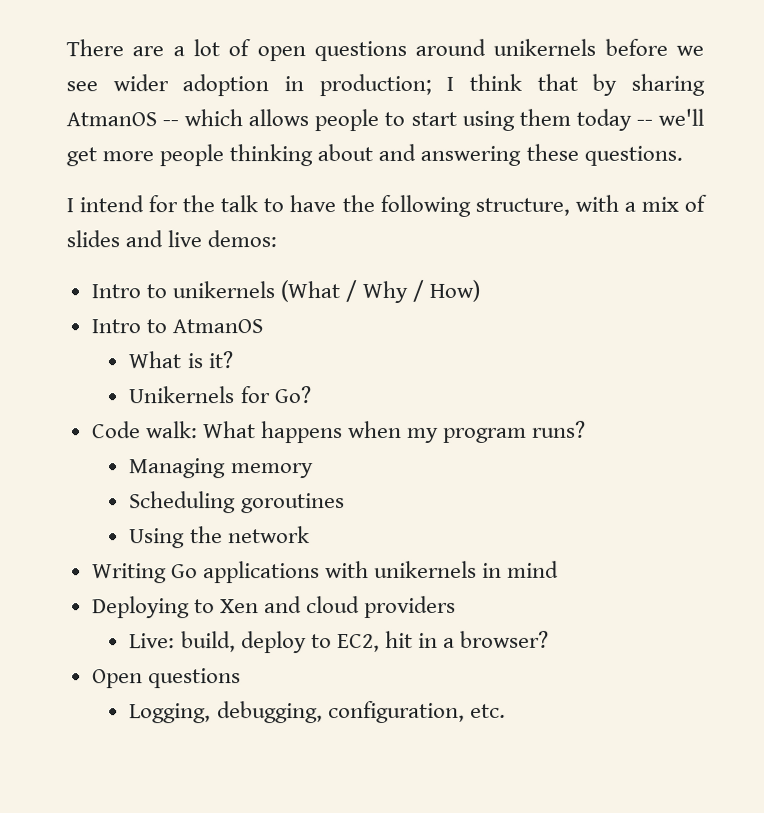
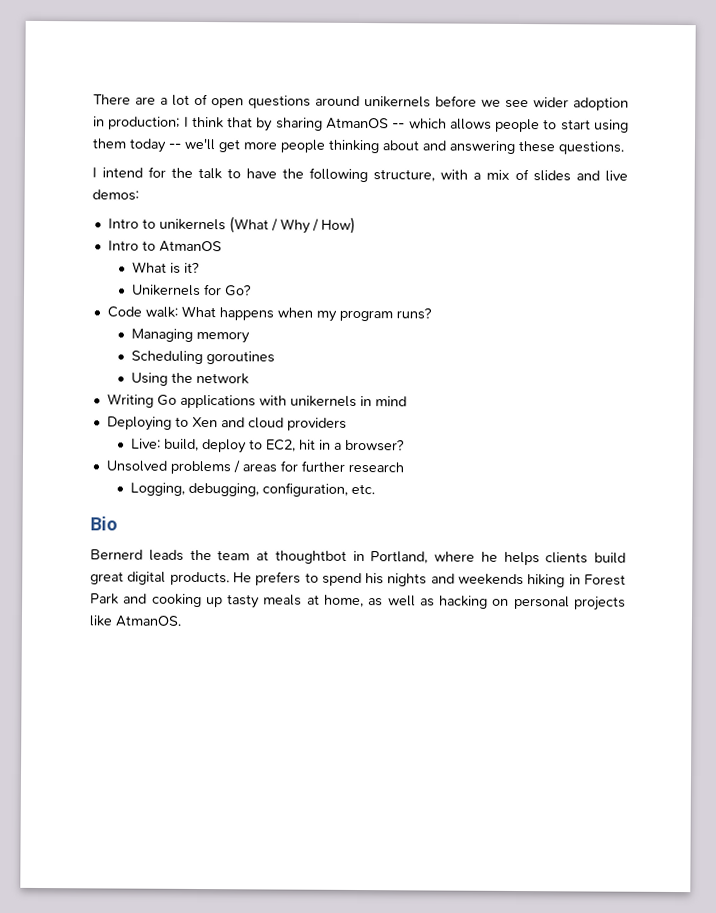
[91,668,241,689] [129,700,506,724] Open questions // Logging, debugging, configuration, etc. -> [105,460,404,475] [130,482,376,497] [90,516,118,531] [90,549,626,566] [90,571,627,588] [90,593,626,611] [89,615,181,627] Unsolved problems / areas for further research // Logging, debugging, configuration, etc. // Bio // Bernerd leads the team at thoughtbot in Portland, where he helps clients build great digital products. He prefers to spend his nights and weekends hiking in Forest Park and cooking up tasty meals at home, as well as hacking on personal projects like AtmanOS.

